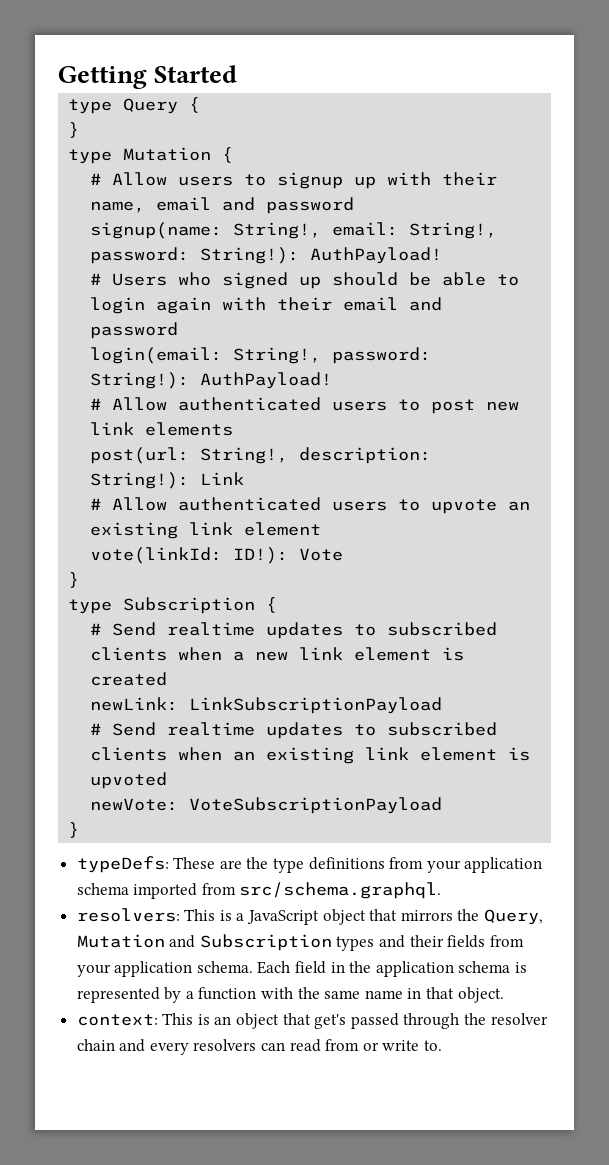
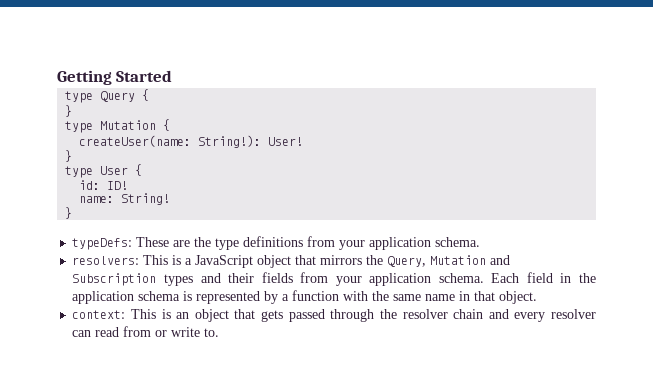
[90,172,498,189] [90,197,355,214] [90,222,498,239] [90,247,443,264] [90,272,520,289] [90,297,443,314] [90,322,179,339] [90,347,432,364] [90,372,333,389] [90,397,520,414] [90,422,234,436] [90,447,432,464] [90,472,245,489] [90,497,531,514] [90,522,322,539] [90,547,344,564] [68,572,80,588] [68,597,278,614] [90,622,498,639] [90,647,465,661] [90,672,168,686] [90,697,443,714] [90,722,498,739] [90,747,531,764] [90,772,168,789] [90,797,443,814] # Allow users to signup up with their name, email and password // signup(name: String!, email: String!, password: String!): AuthPayload! // # Users who signed up should be able to login again with their email and password // login(email: String!, password: String!): AuthPayload! // # Allow authenticated users to post new link elements // post(url: String!, description: String!): Link // # Allow authenticated users to upvote an existing link element // vote(linkId: ID!): Vote // } // type Subscription { // # Send realtime updates to subscribed clients when a new link element is created // newLink: LinkSubscriptionPayload // # Send realtime updates to subscribed clients when an existing link element is upvoted // newVote: VoteSubscriptionPayload -> [79,135,304,148] [65,150,73,162] [65,164,143,178] [79,180,129,190] [79,193,171,205] createUser(name: String!): User! // } // type User { // id: ID! // name: String!
[76,882,442,899] schema imported from src/schema.graphql. -> [435,237,481,247] schema.
[314,1014,347,1029] get's -> [261,310,284,322] gets
[193,1039,257,1051] resolvers -> [551,309,596,319] resolver

